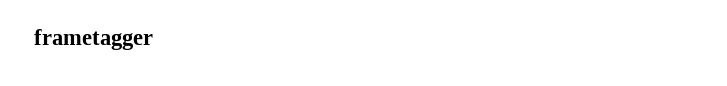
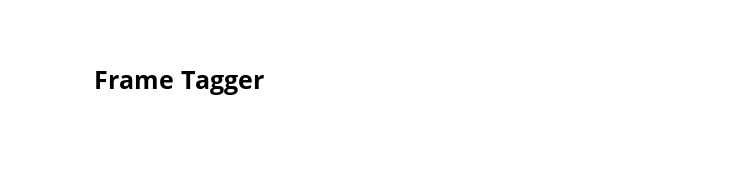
[34,29,153,50] frametagger -> [94,71,264,95] Frame Tagger

